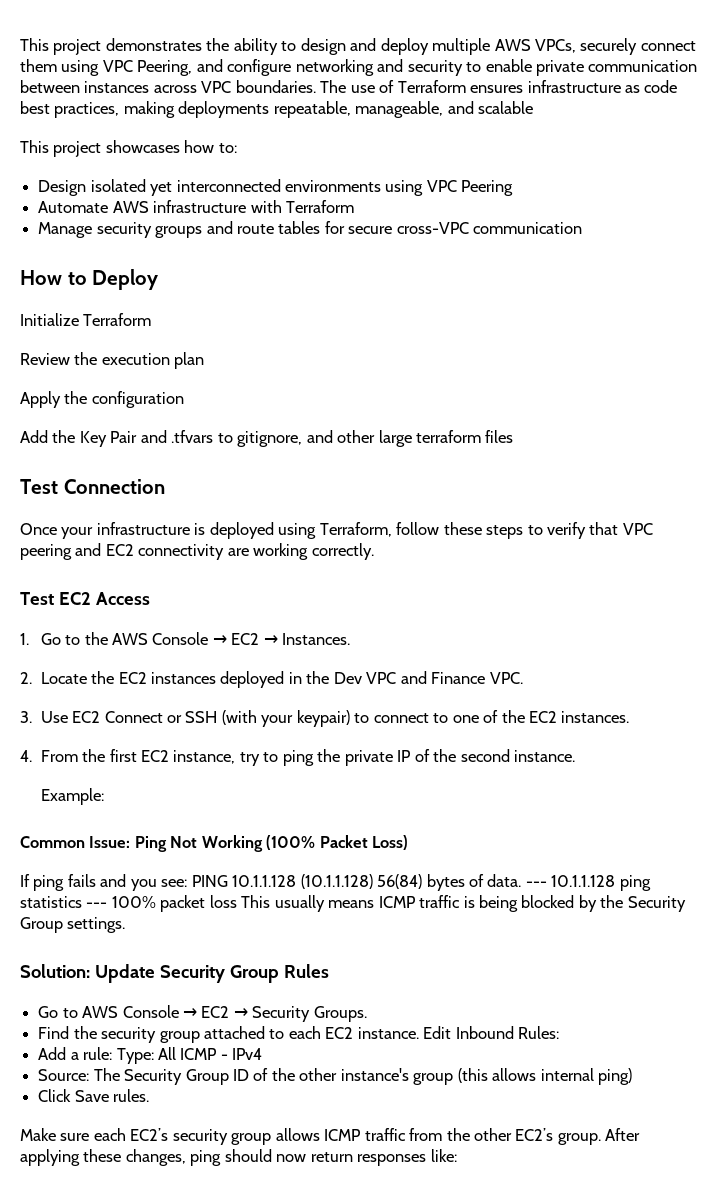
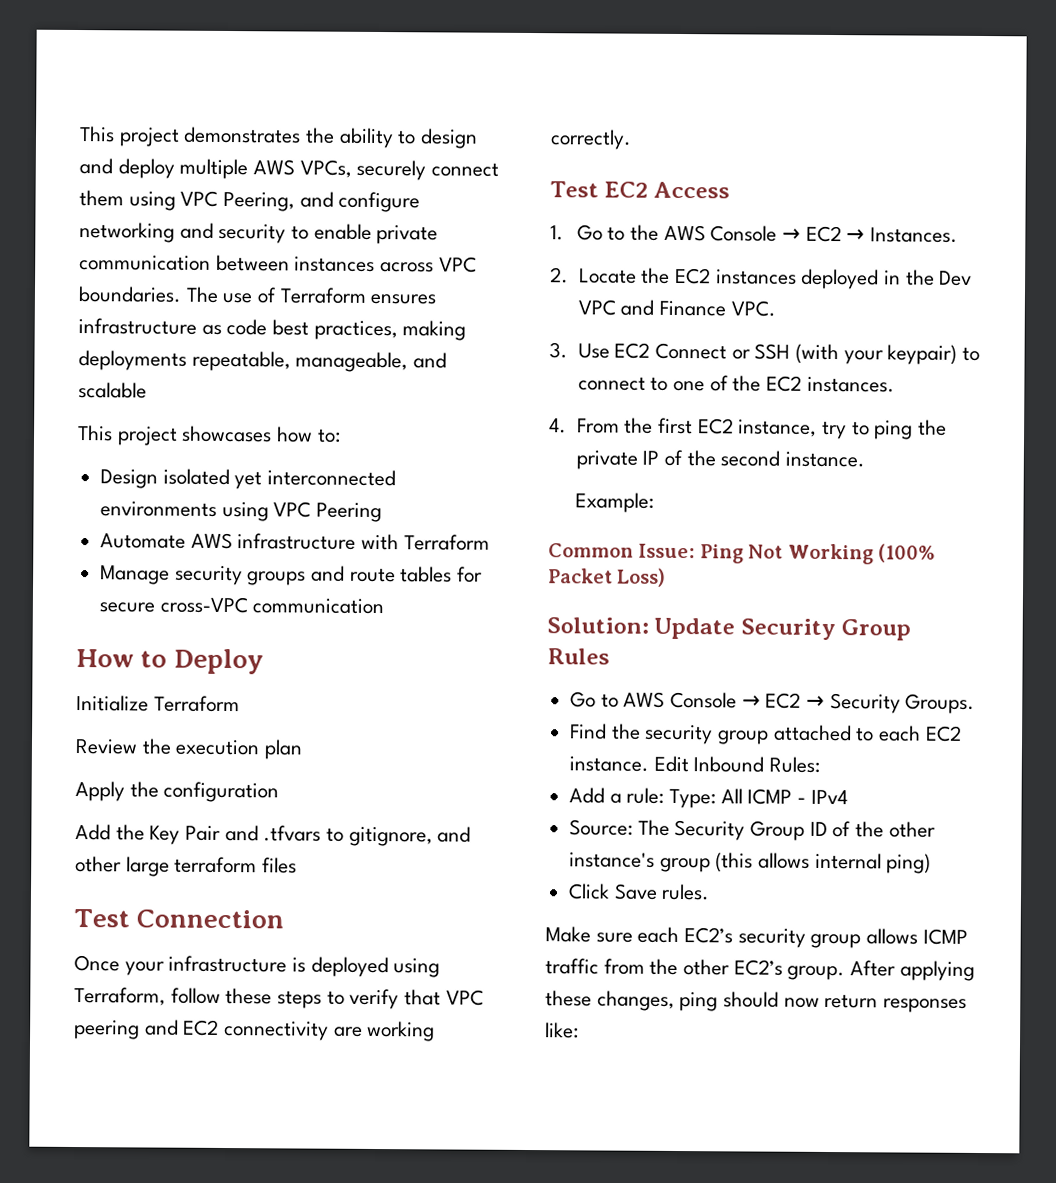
[20,874,651,891] [20,895,686,912] [20,917,126,933] // If ping fails and you see: PING 10.1.1.128 (10.1.1.128) 56(84) bytes of data. --- 10.1.1.128 ping statistics --- 100% packet loss This usually means ICMP traffic is being blocked by the Security Group settings. -> (667, 577) none

